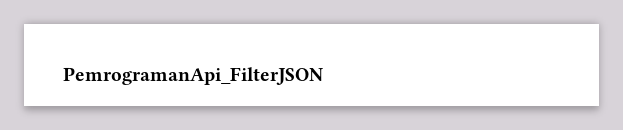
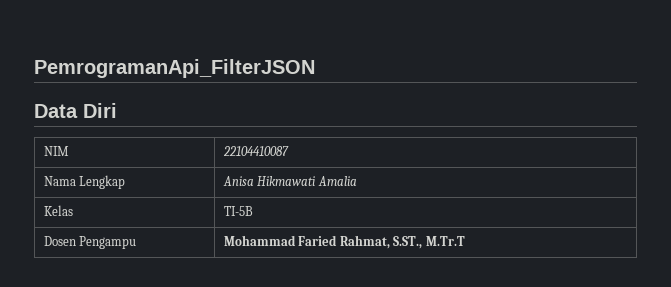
(324, 76) none -> [34,103,117,118] [43,146,69,156] [222,146,289,156] [43,175,126,189] [222,176,357,186] [43,205,73,216] [223,206,253,216] [43,236,137,249] [223,235,465,249] // Data Diri // NIM | 22104410087 // Nama Lengkap | Anisa Hikmawati Amalia // Kelas | TI-5B // Dosen Pengampu | Mohammad Faried Rahmat, S.ST., M.Tr.T

